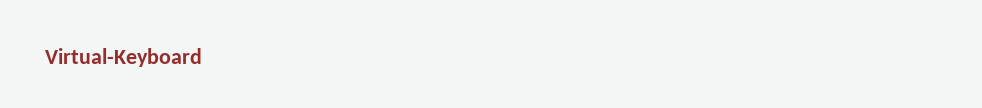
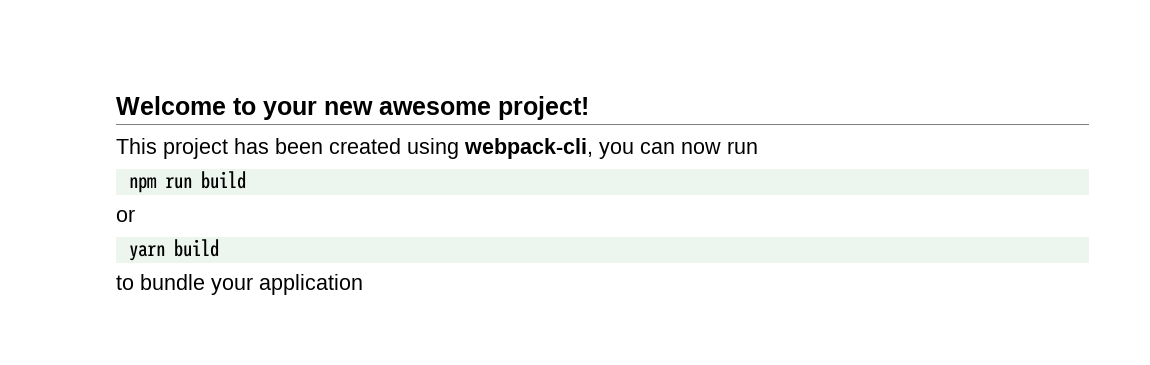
[45,48,202,67] Virtual-Keyboard -> [116,96,589,120] [116,138,758,159] [128,171,246,193] [116,209,135,222] [128,239,219,261] [116,274,363,295] Welcome to your new awesome project! // This project has been created using webpack-cli, you can now run // npm run build // or // yarn build // to bundle your application

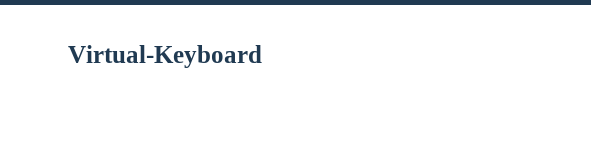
[116,96,589,120] [116,138,758,159] [128,171,246,193] [116,209,135,222] [128,239,219,261] [116,274,363,295] Welcome to your new awesome project! // This project has been created using webpack-cli, you can now run // npm run build // or // yarn build // to bundle your application -> [68,45,262,68] Virtual-Keyboard

